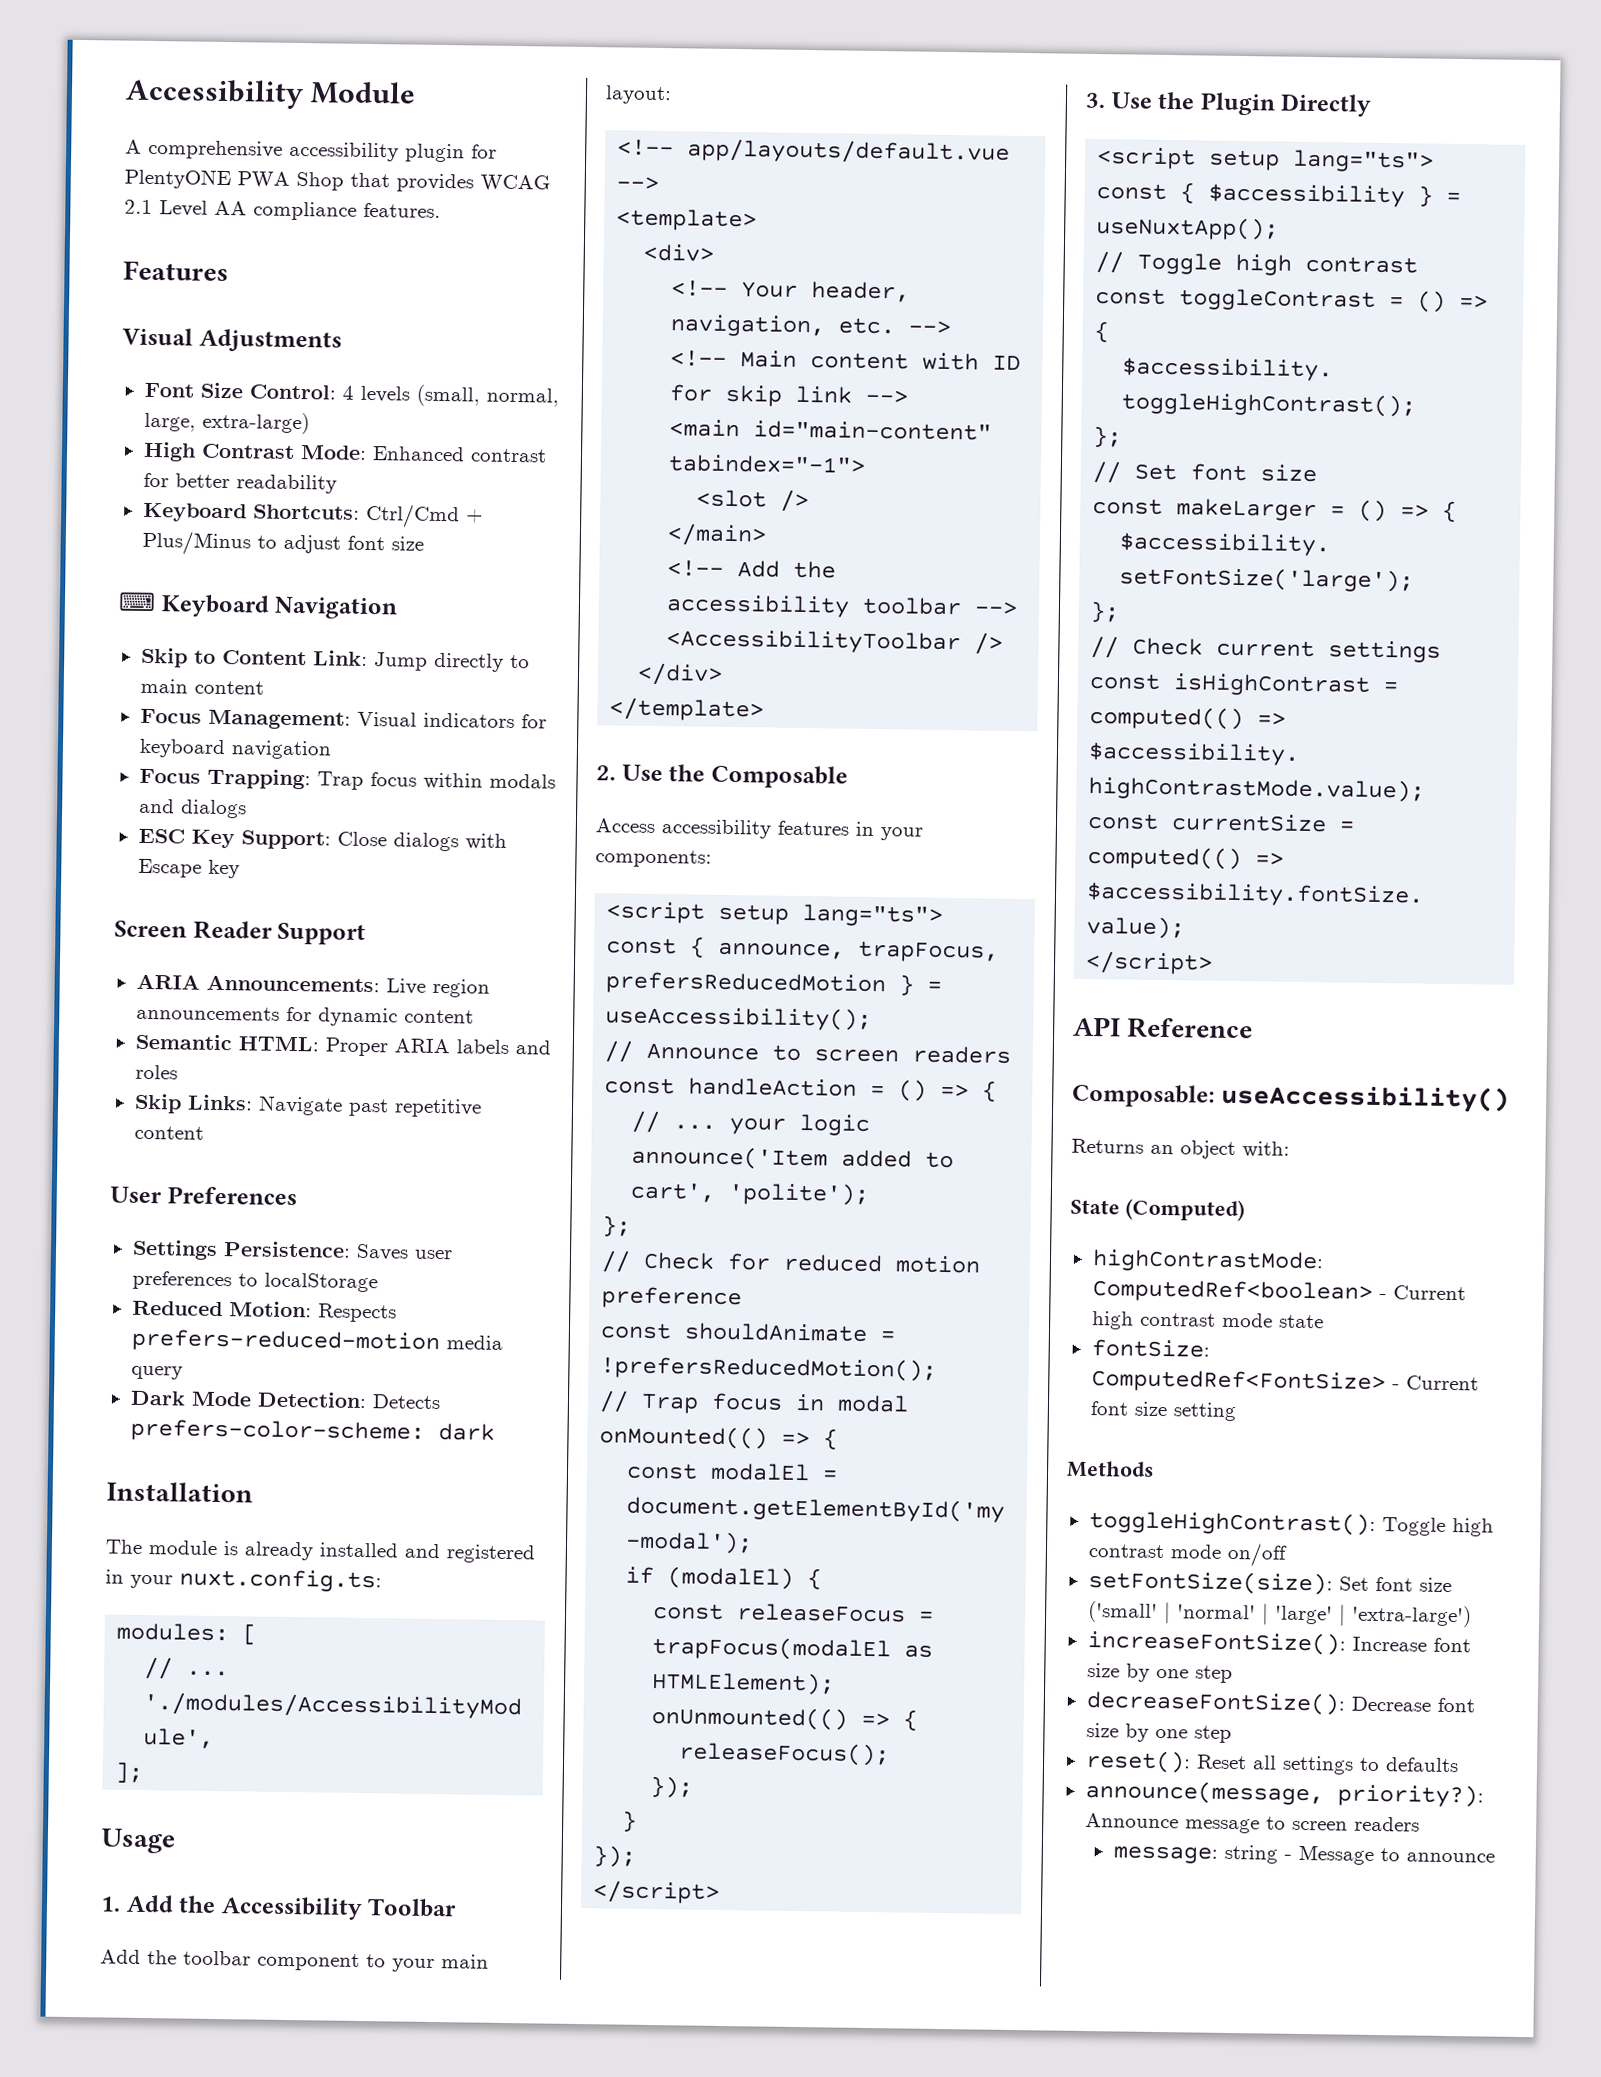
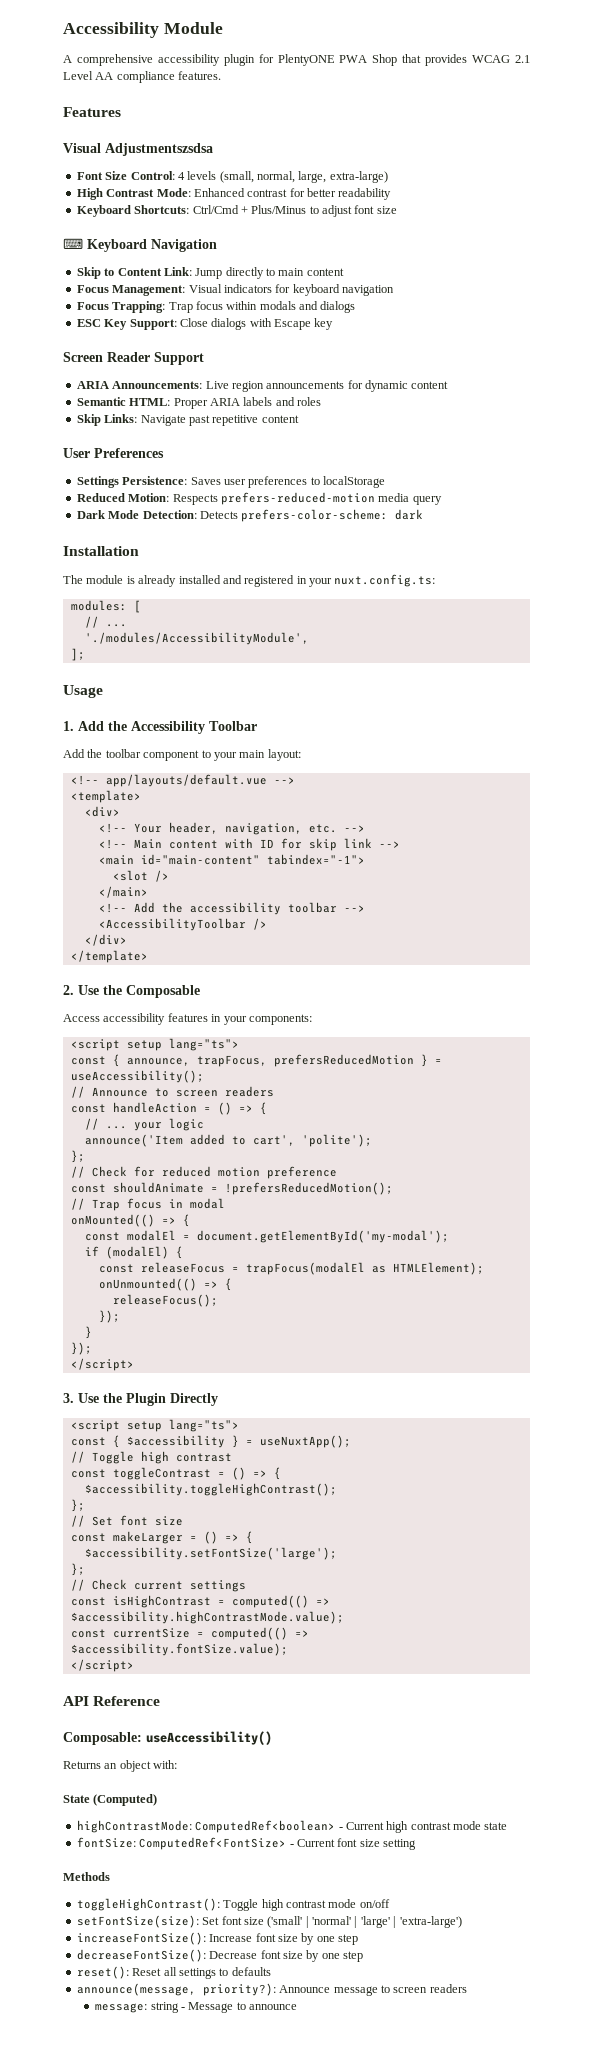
[198,328,342,353] Adjustments -> [105,143,213,156] Adjustmentszsdsa

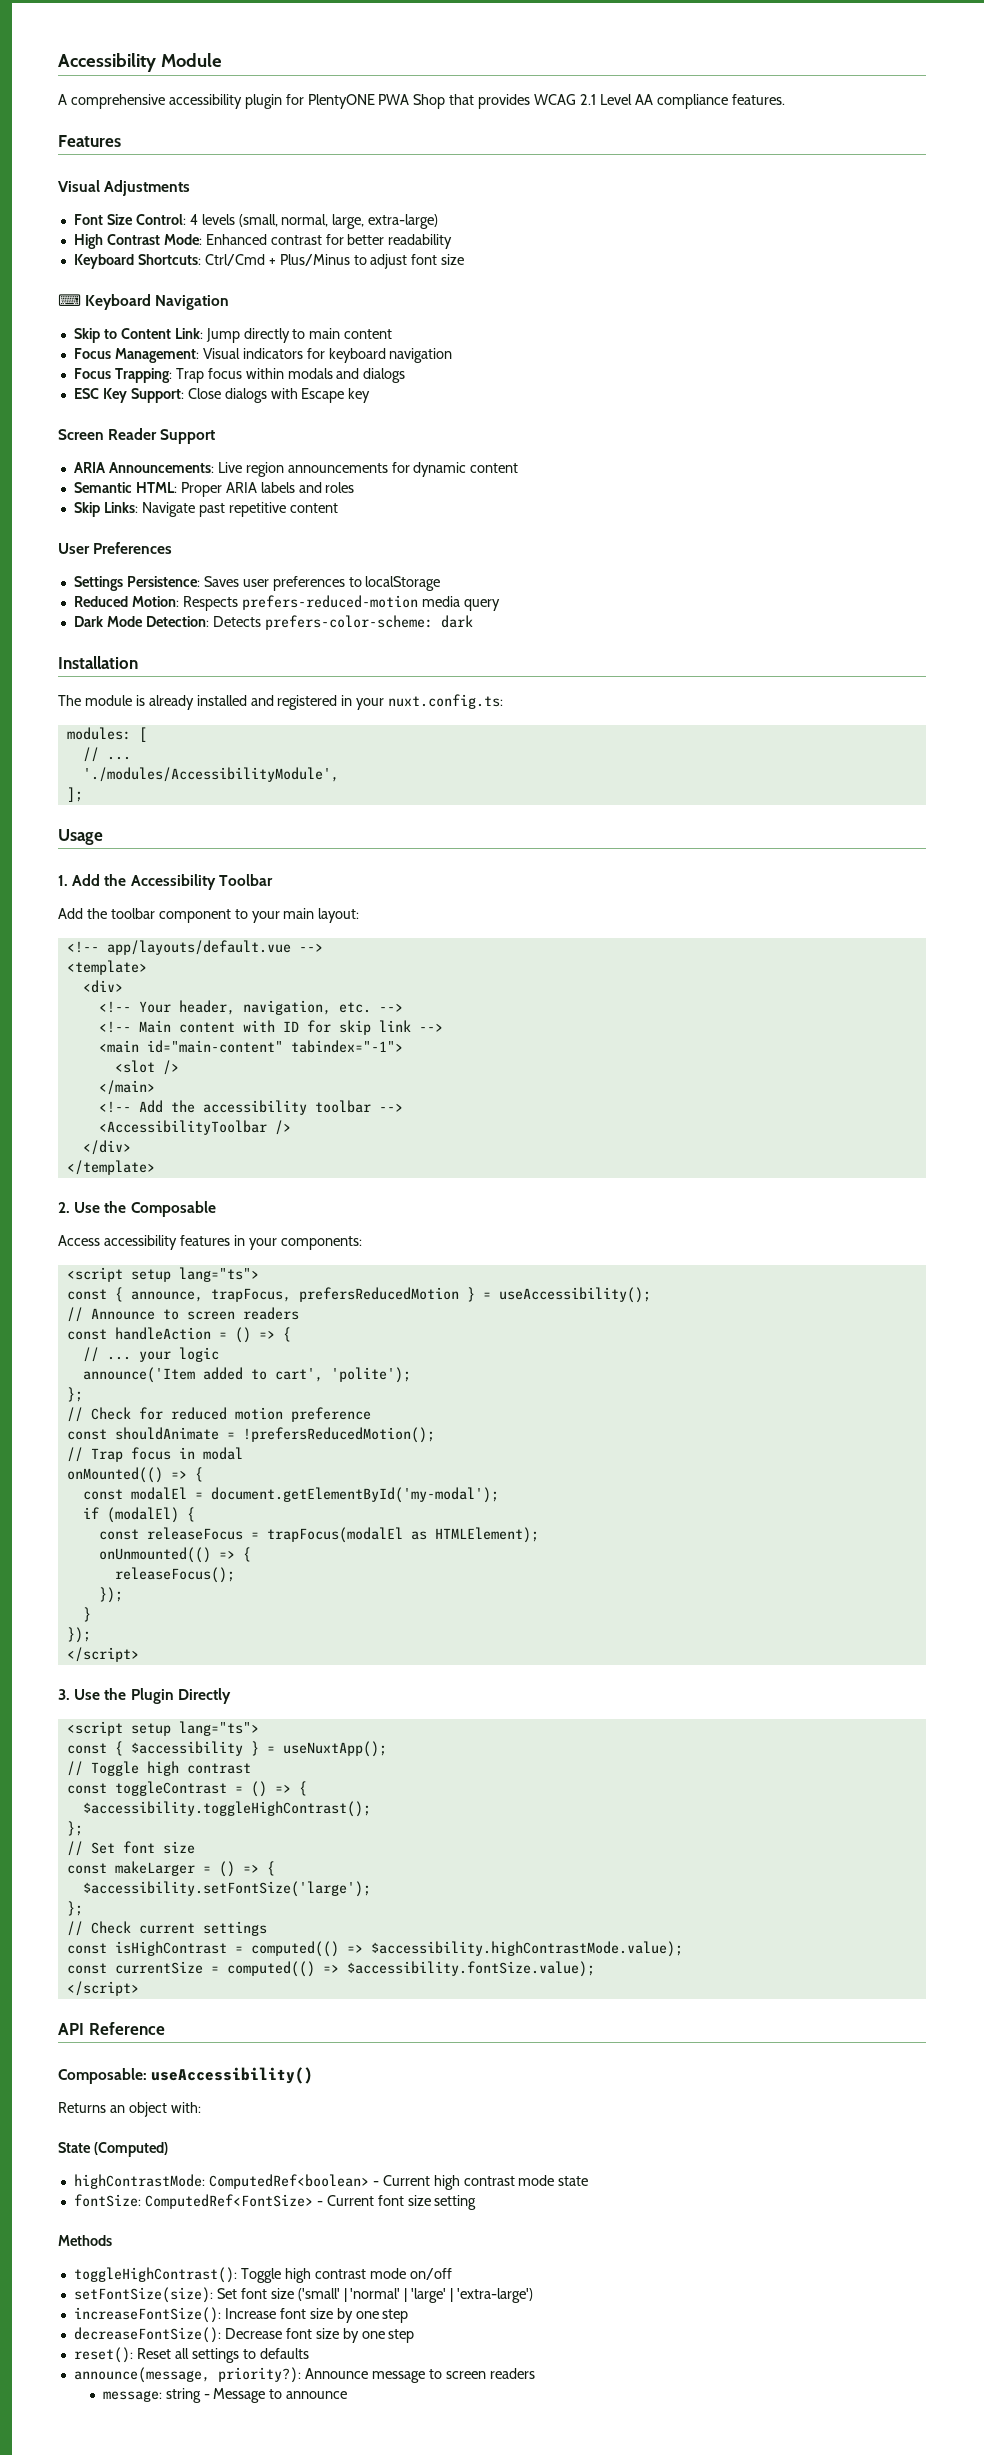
[105,143,213,156] Adjustmentszsdsa -> [104,180,191,196] Adjustments

